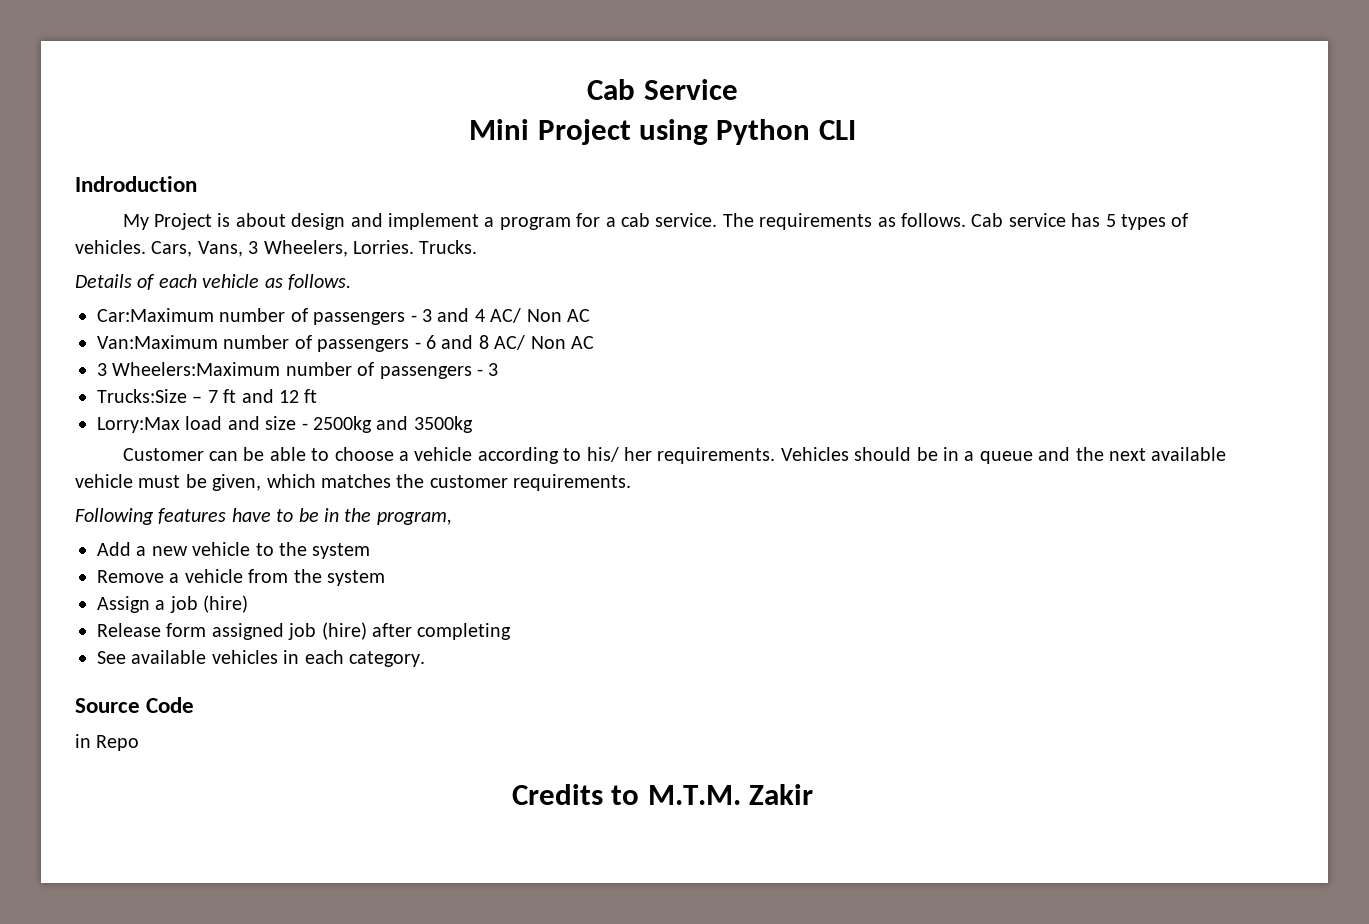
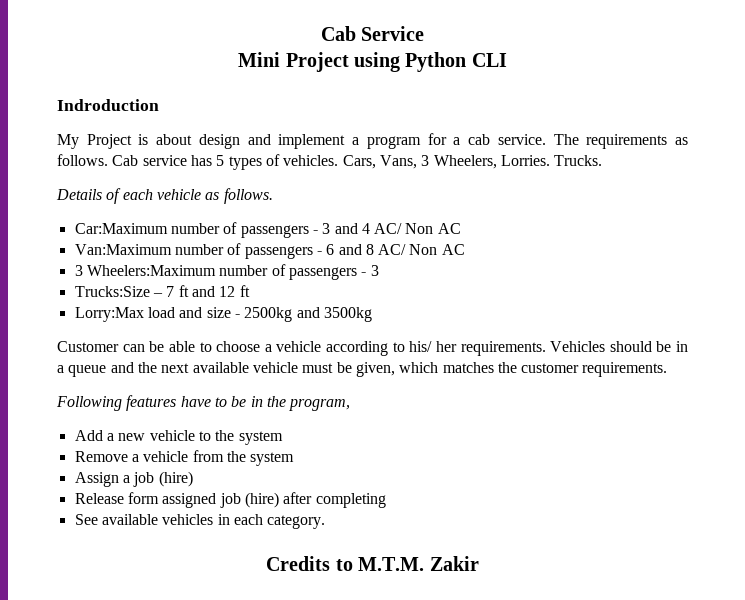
[75,697,195,713] [75,734,140,751] // Source Code // in Repo -> (326, 522) none

